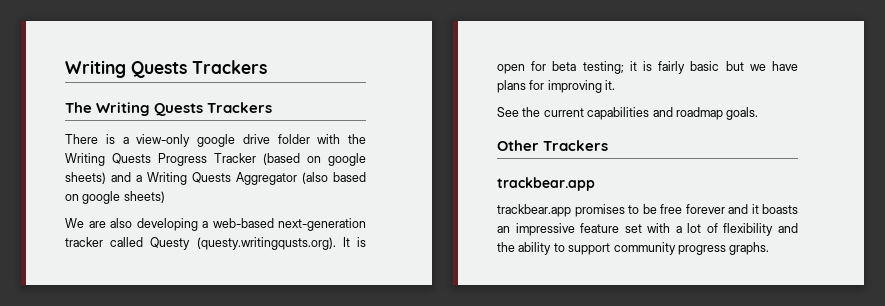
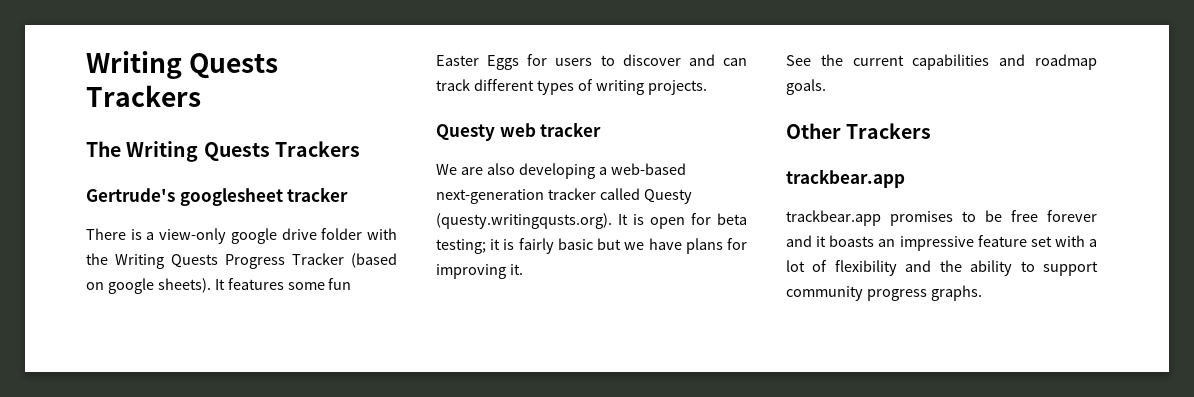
(273, 107) none -> [86,187,349,206] // Gertrude's googlesheet tracker
[65,172,366,185] [65,191,165,204] sheets) and a Writing Quests Aggregator (also based on google sheets) -> [157,278,352,293] [436,54,747,70] [436,79,707,95] [436,122,602,141] sheets). It features some fun Easter Eggs for users to discover and can track different types of writing projects. // Questy web tracker

